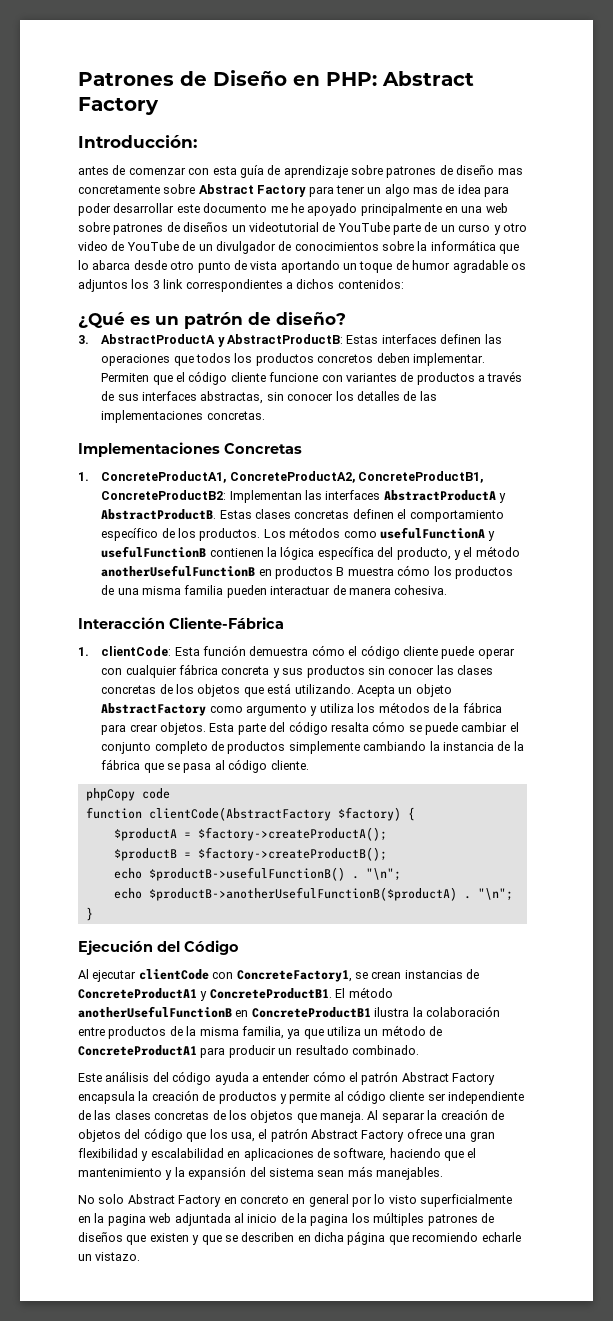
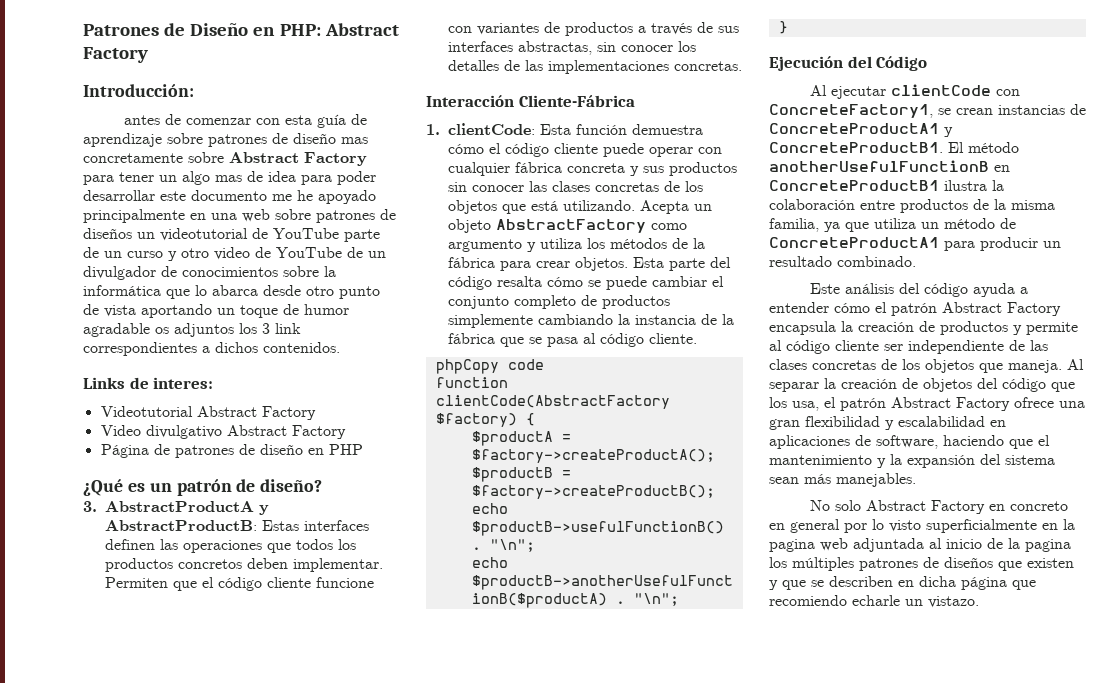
[337,279,404,289] contenidos: -> [263,342,340,353] [83,377,214,389] [100,406,316,420] [100,425,346,439] [100,444,363,458] contenidos. // Links de interes: // Videotutorial Abstract Factory // Video divulgativo Abstract Factory // Página de patrones de diseño en PHP
[78,442,302,457] [78,471,484,483] [101,490,507,503] [101,509,504,522] [101,527,496,541] [101,546,520,560] [101,565,513,579] [101,585,448,598] // Implementaciones Concretas // 1. ConcreteProductA1, ConcreteProductA2, ConcreteProductB1, ConcreteProductB2: Implementan las interfaces AbstractProductA y AbstractProductB. Estas clases concretas definen el comportamiento específico de los productos. Los métodos como usefulFunctionA y usefulFunctionB contienen la lógica específica del producto, y el método anotherUsefulFunctionB en productos B muestra cómo los productos de una misma familia pueden interactuar de manera cohesiva. -> (742, 66) none

